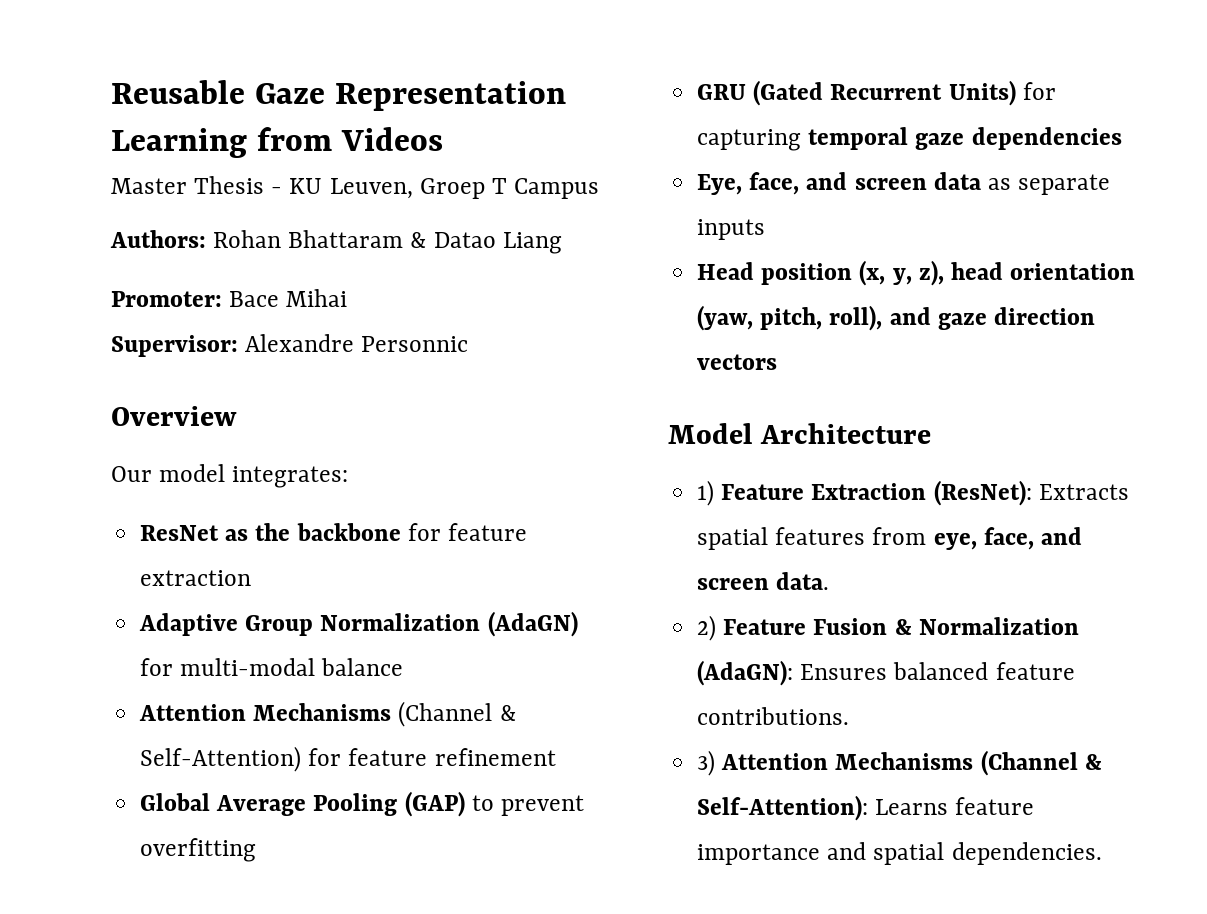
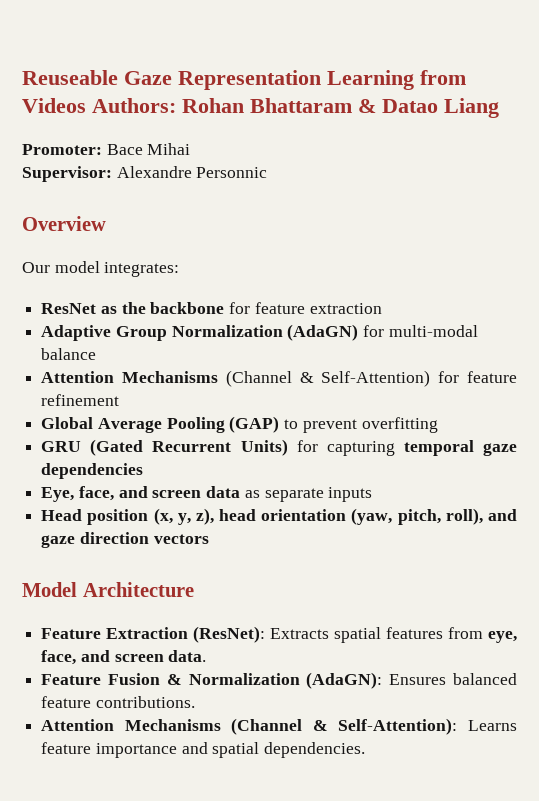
[111,80,245,104] Reusable -> [22,70,118,85] Reuseable
[111,176,600,199] // Master Thesis - KU Leuven, Groep T Campus // -> (86, 105) none
[697,480,715,506] 1) -> (194, 589) none
[697,615,717,641] 2) -> (207, 656) none
[697,750,716,776] 3) -> (195, 702) none

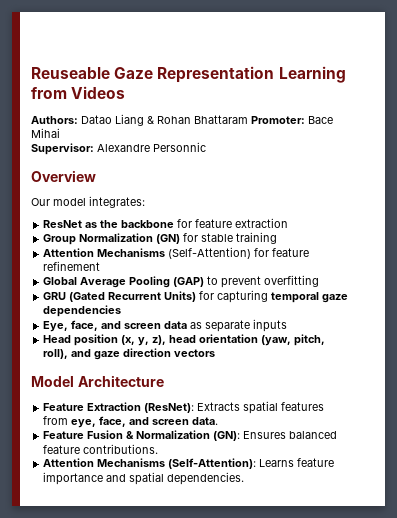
[92,98,499,118] Authors: Rohan Bhattaram & Datao Liang // -> [31,114,248,126] // Authors: Datao Liang & Rohan Bhattaram
[41,325,112,341] Adaptive -> (289, 223) none
[287,324,478,341] [41,348,97,360] [41,370,431,387] (AdaGN) for multi-modal balance // Attention Mechanisms (Channel & Self-Attention) -> [156,232,278,244] [43,247,252,259] (GN) for stable training // Attention Mechanisms (Self-Attention)
[306,672,383,689] (AdaGN): -> [213,431,241,441] (GN):
[231,718,458,735] (Channel & Self-Attention): -> [168,458,257,469] (Self-Attention):

